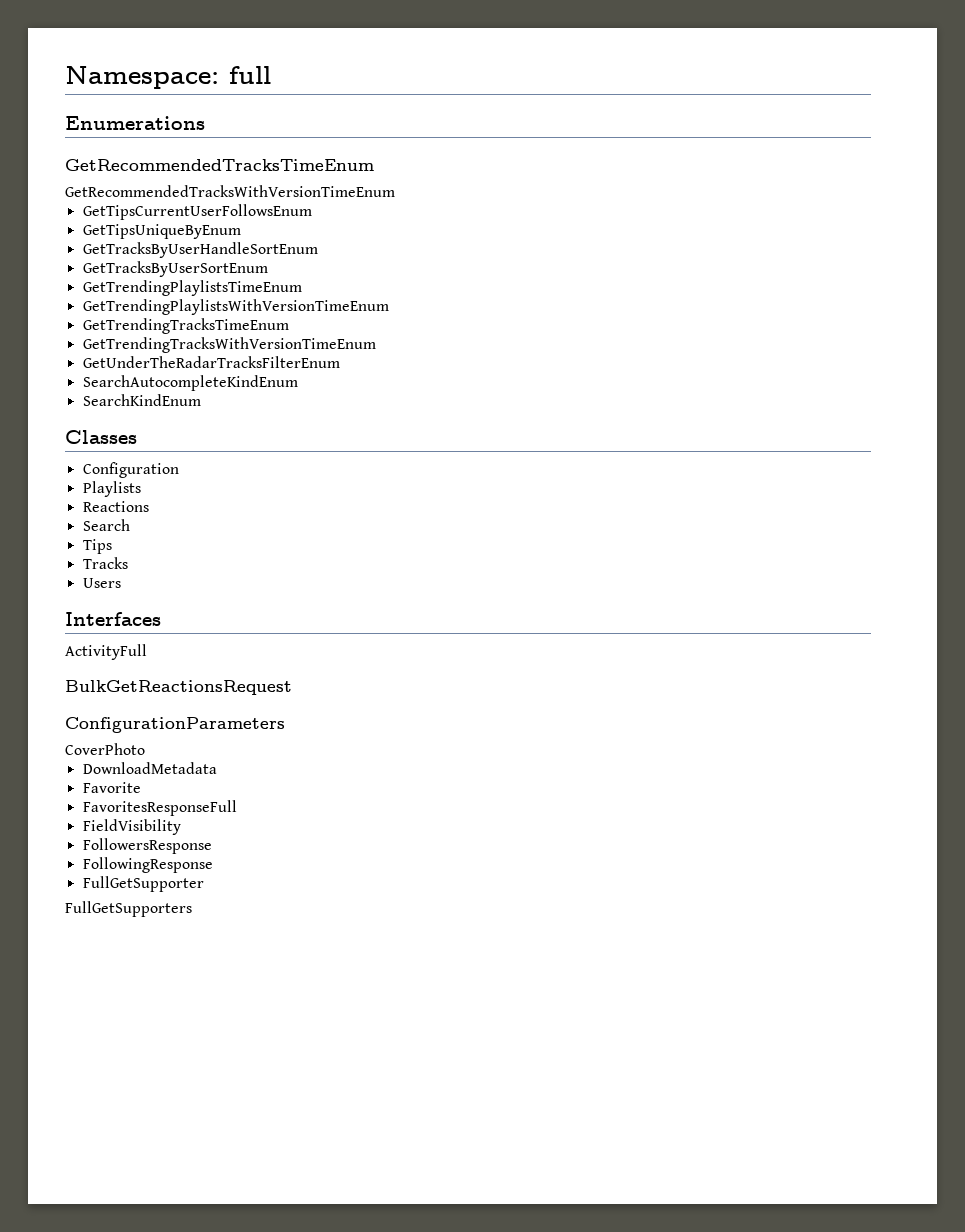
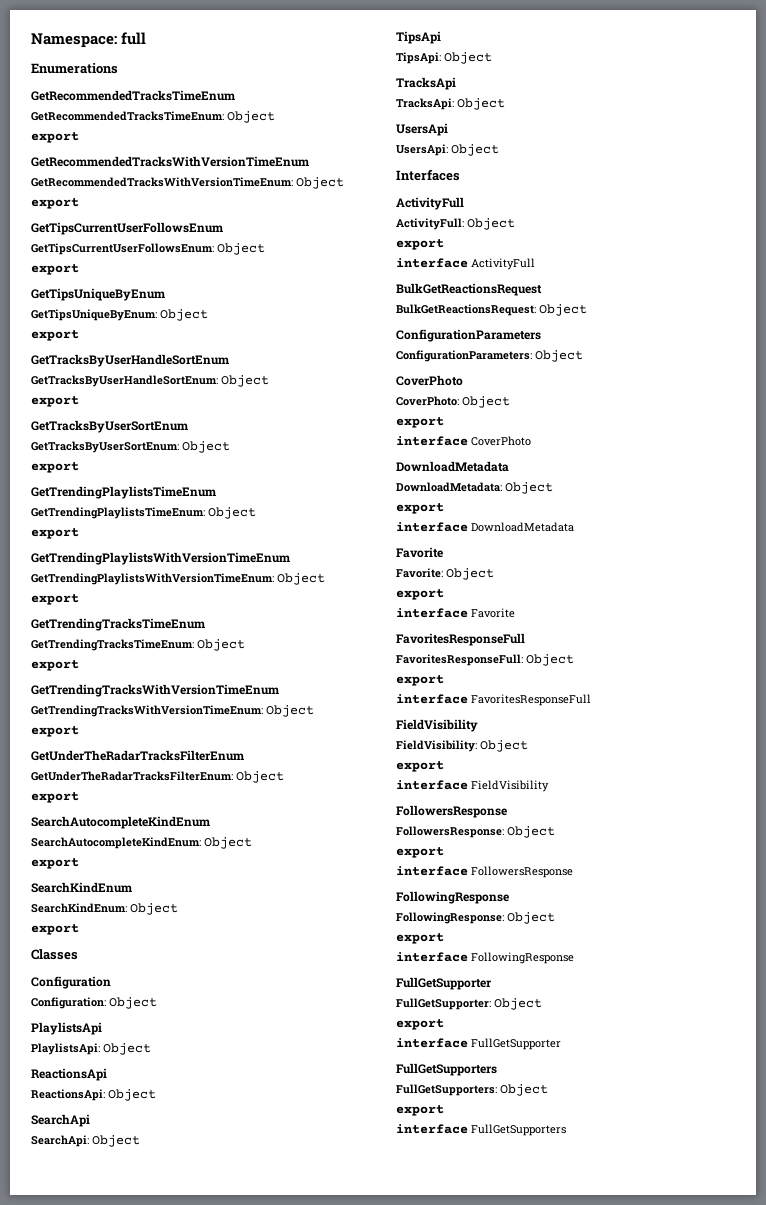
[65,185,395,197] [82,204,312,220] [82,224,241,239] [82,242,318,258] [82,261,268,277] [82,280,302,296] [82,299,389,315] [82,318,289,334] [82,337,376,353] [82,356,340,368] [82,375,298,391] [82,394,201,406] [65,430,137,444] [82,462,179,478] [82,481,141,497] [82,501,149,512] [82,519,130,531] [82,539,112,554] [82,557,128,569] [82,578,121,588] [65,612,161,626] GetRecommendedTracksWithVersionTimeEnum // GetTipsCurrentUserFollowsEnum // GetTipsUniqueByEnum // GetTracksByUserHandleSortEnum // GetTracksByUserSortEnum // GetTrendingPlaylistsTimeEnum // GetTrendingPlaylistsWithVersionTimeEnum // GetTrendingTracksTimeEnum // GetTrendingTracksWithVersionTimeEnum // GetUnderTheRadarTracksFilterEnum // SearchAutocompleteKindEnum // SearchKindEnum // Classes // Configuration // Playlists // Reactions // Search // Tips // Tracks // Users // Interfaces // -> [31,111,275,123] [31,132,79,143] [31,156,309,167] [31,177,344,189] [31,198,79,209] [31,222,223,235] [31,243,265,255] [31,264,79,275] [31,288,165,301] [31,309,208,321] [31,330,79,341] [31,354,229,367] [31,375,269,387] [31,396,79,407] [31,420,188,433] [31,441,230,453] [31,462,79,473] [31,486,216,499] [31,507,256,519] [31,528,79,539] [31,552,290,565] [31,573,325,585] [31,594,79,605] [31,618,205,631] [31,639,245,651] [31,660,79,671] [31,684,279,697] [31,705,314,717] [31,726,79,737] [31,750,244,761] [31,771,284,783] [31,792,79,803] [31,816,210,829] [31,837,252,849] [31,858,79,869] [31,882,132,893] [31,903,178,915] [31,924,79,935] [31,949,78,960] [31,976,111,989] [31,997,157,1009] [31,1022,102,1035] [31,1043,151,1055] [31,1068,107,1081] [31,1089,156,1101] [31,1114,90,1127] [31,1135,140,1147] [396,31,441,44] [396,52,492,64] [396,77,456,90] [396,98,505,110] [396,123,448,136] [396,144,499,156] [396,169,460,181] [396,197,464,210] [396,218,515,230] [396,239,444,250] [396,258,468,268] GetRecommendedTracksTimeEnum: Object // export // GetRecommendedTracksWithVersionTimeEnum // GetRecommendedTracksWithVersionTimeEnum: Object // export // GetTipsCurrentUserFollowsEnum // GetTipsCurrentUserFollowsEnum: Object // export // GetTipsUniqueByEnum // GetTipsUniqueByEnum: Object // export // GetTracksByUserHandleSortEnum // GetTracksByUserHandleSortEnum: Object // export // GetTracksByUserSortEnum // GetTracksByUserSortEnum: Object // export // GetTrendingPlaylistsTimeEnum // GetTrendingPlaylistsTimeEnum: Object // export // GetTrendingPlaylistsWithVersionTimeEnum // GetTrendingPlaylistsWithVersionTimeEnum: Object // export // GetTrendingTracksTimeEnum // GetTrendingTracksTimeEnum: Object // export // GetTrendingTracksWithVersionTimeEnum // GetTrendingTracksWithVersionTimeEnum: Object // export // GetUnderTheRadarTracksFilterEnum // GetUnderTheRadarTracksFilterEnum: Object // export // SearchAutocompleteKindEnum // SearchAutocompleteKindEnum: Object // export // SearchKindEnum // SearchKindEnum: Object // export // Classes // Configuration // Configuration: Object // PlaylistsApi // PlaylistsApi: Object // ReactionsApi // ReactionsApi: Object // SearchApi // SearchApi: Object // TipsApi // TipsApi: Object // TracksApi // TracksApi: Object // UsersApi // UsersApi: Object // Interfaces // ActivityFull // ActivityFull: Object // export // interface
(292, 687) none -> [396,304,587,316] // BulkGetReactionsRequest: Object
[65,743,145,755] [82,762,217,774] [82,782,141,793] [82,800,237,816] [82,819,181,835] [82,838,212,854] [82,857,213,873] [82,876,204,892] CoverPhoto // DownloadMetadata // Favorite // FavoritesResponseFull // FieldVisibility // FollowersResponse // FollowingResponse // FullGetSupporter // -> [396,350,583,362] [396,375,463,386] [396,396,510,408] [396,417,444,428] [396,436,531,446] [396,461,509,472] [396,482,553,494] [396,503,444,514] [396,522,574,532] [396,547,443,558] [396,568,494,580] [396,589,444,600] [396,608,515,618] [396,633,525,646] [396,654,574,666] [396,675,444,686] [396,694,591,706] [396,719,478,732] [396,740,528,752] [396,761,444,772] [396,780,549,792] [396,805,507,818] [396,826,555,838] [396,847,444,858] [396,866,573,878] [396,891,509,904] [396,912,555,924] [396,933,444,944] [396,952,574,964] [396,977,492,990] [396,998,542,1010] [396,1019,444,1030] [396,1038,561,1050] [396,1063,497,1076] [396,1084,548,1096] [396,1105,444,1116] [396,1124,468,1134] ConfigurationParameters: Object // CoverPhoto // CoverPhoto: Object // export // interface CoverPhoto // DownloadMetadata // DownloadMetadata: Object // export // interface DownloadMetadata // Favorite // Favorite: Object // export // interface Favorite // FavoritesResponseFull // FavoritesResponseFull: Object // export // interface FavoritesResponseFull // FieldVisibility // FieldVisibility: Object // export // interface FieldVisibility // FollowersResponse // FollowersResponse: Object // export // interface FollowersResponse // FollowingResponse // FollowingResponse: Object // export // interface FollowingResponse // FullGetSupporter // FullGetSupporter: Object // export // interface FullGetSupporter // FullGetSupporters // FullGetSupporters: Object // export // interface

